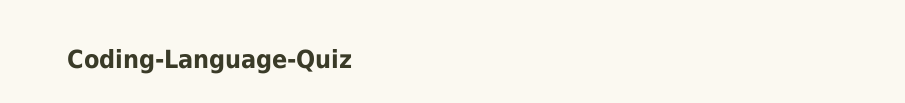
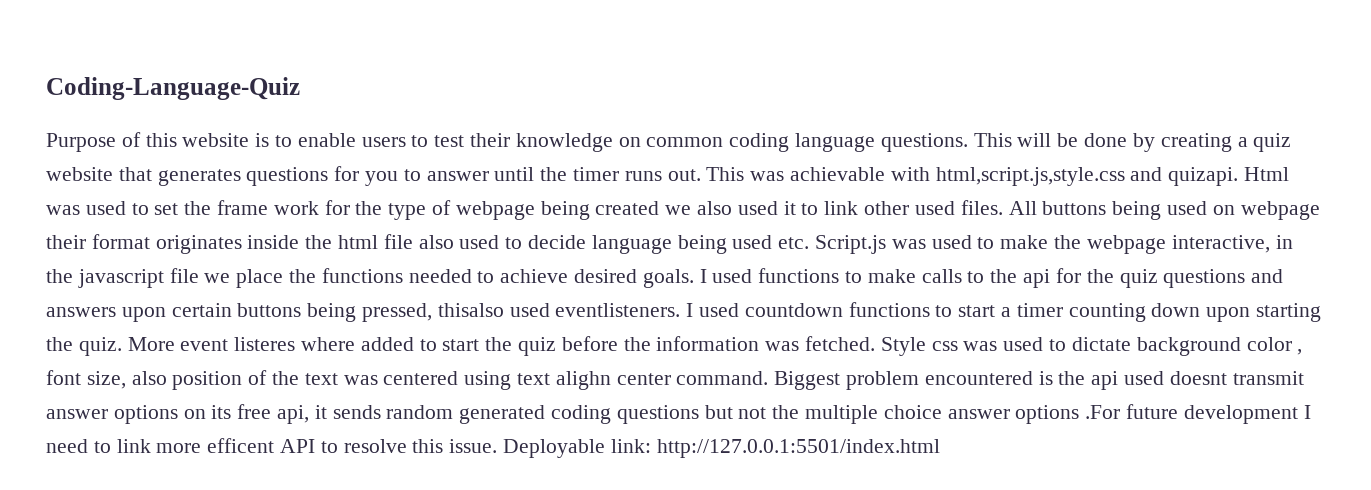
(352, 61) none -> [46,132,1292,152] [46,166,1290,186] [46,200,1320,220] [46,234,1293,254] [46,268,1284,288] [46,302,1322,322] [46,336,1303,356] [46,370,1304,390] [46,404,1311,424] [46,438,940,458] // Purpose of this website is to enable users to test their knowledge on common coding language questions. This will be done by creating a quiz website that generates questions for you to answer until the timer runs out. This was achievable with html,script.js,style.css and quizapi. Html was used to set the frame work for the type of webpage being created we also used it to link other used files. All buttons being used on webpage their format originates inside the html file also used to decide language being used etc. Script.js was used to make the webpage interactive, in the javascript file we place the functions needed to achieve desired goals. I used functions to make calls to the api for the quiz questions and answers upon certain buttons being pressed, thisalso used eventlisteners. I used countdown functions to start a timer counting down upon starting the quiz. More event listeres where added to start the quiz before the information was fetched. Style css was used to dictate background color , font size, also position of the text was centered using text alighn center command. Biggest problem encountered is the api used doesnt transmit answer options on its free api, it sends random generated coding questions but not the multiple choice answer options .For future development I need to link more efficent API to resolve this issue. Deployable link: http://127.0.0.1:5501/index.html

